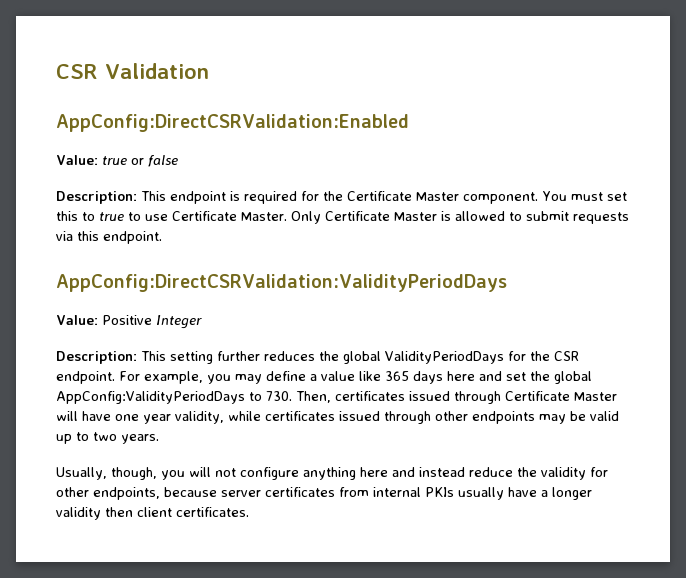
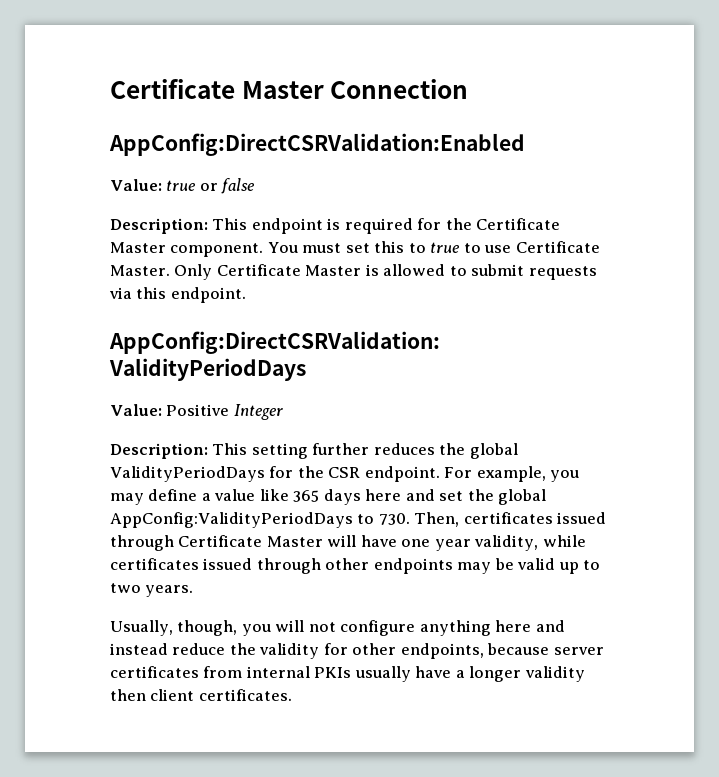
[56,63,209,79] CSR Validation -> [110,79,469,99] Certificate Master Connection

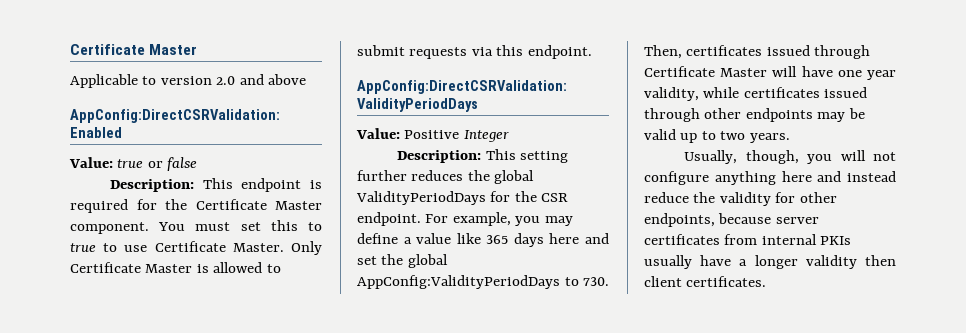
[110,79,469,99] Certificate Master Connection -> [70,44,198,55] [70,74,307,88] Certificate Master // Applicable to version 2.0 and above

